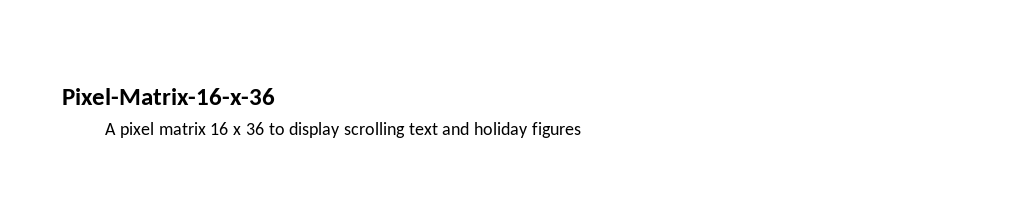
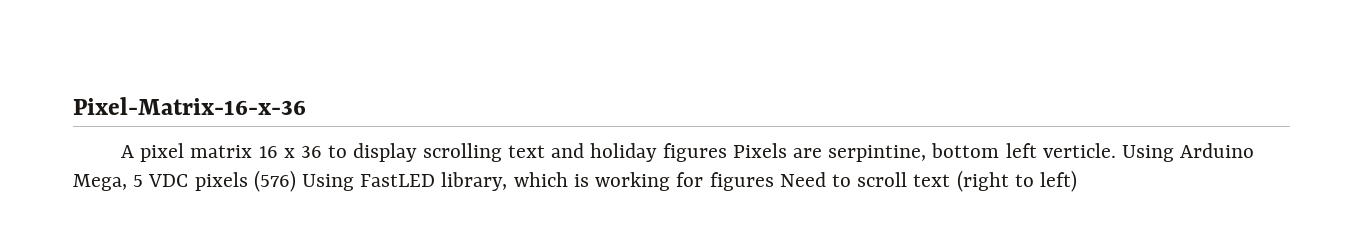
(581, 130) none -> [732,143,1255,162] [73,170,1077,192] Pixels are serpintine, bottom left verticle. Using Arduino Mega, 5 VDC pixels (576) Using FastLED library, which is working for figures Need to scroll text (right to left)

